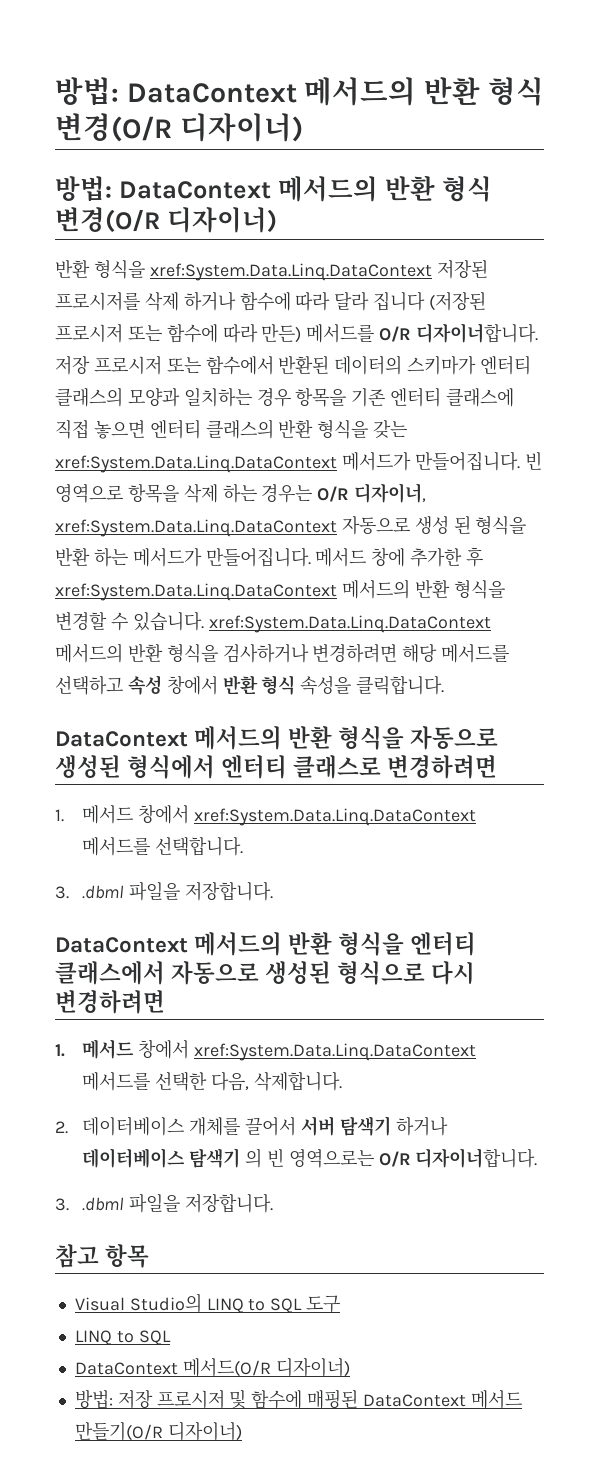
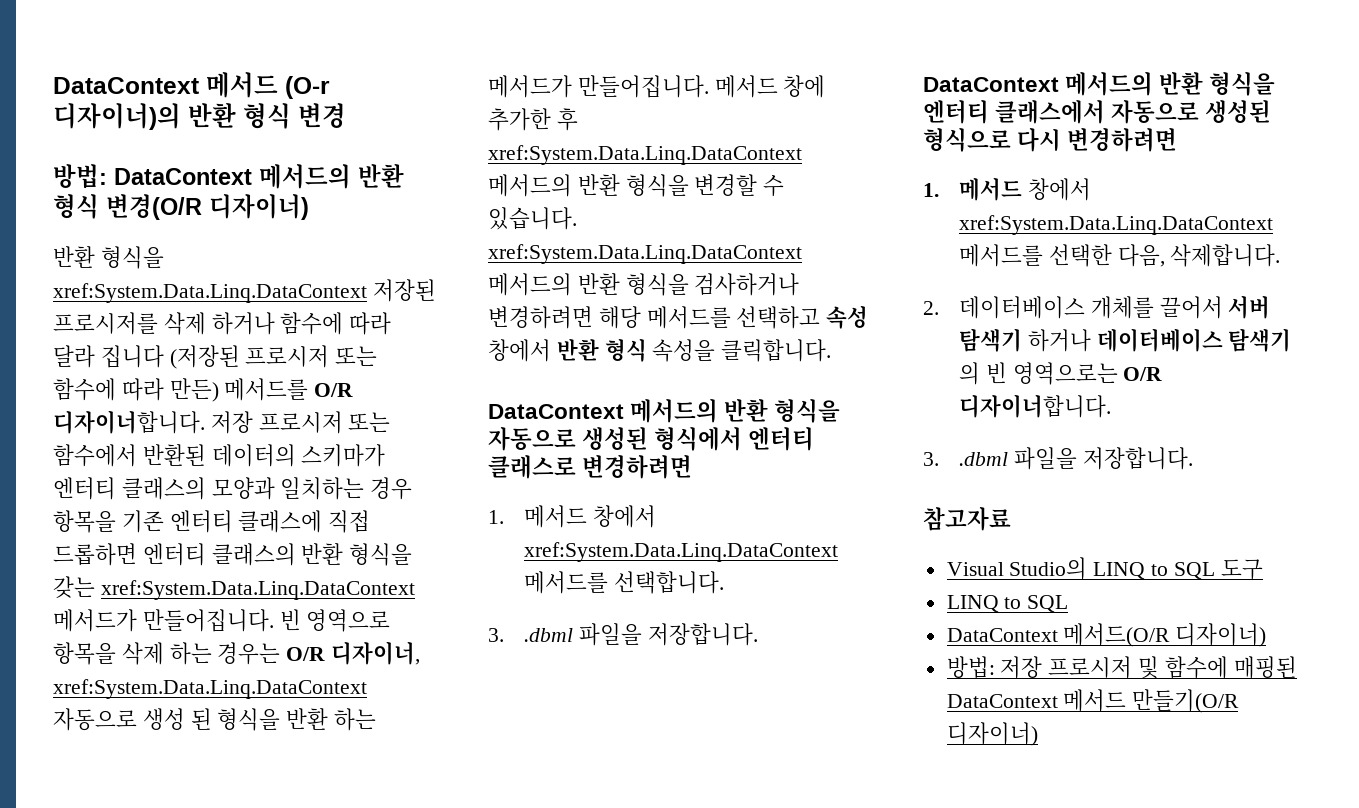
[55,77,544,106] [55,113,303,142] 방법: DataContext 메서드의 반환 형식 변경(O/R 디자이너) -> [53,72,330,99] [53,103,346,130] DataContext 메서드 (O-r 디자이너)의 반환 형식 변경
[93,420,145,439] 놓으면 -> [53,543,137,566] 드롭하면
[55,1244,150,1268] 참고 항목 -> [923,507,1011,531] 참고자료

